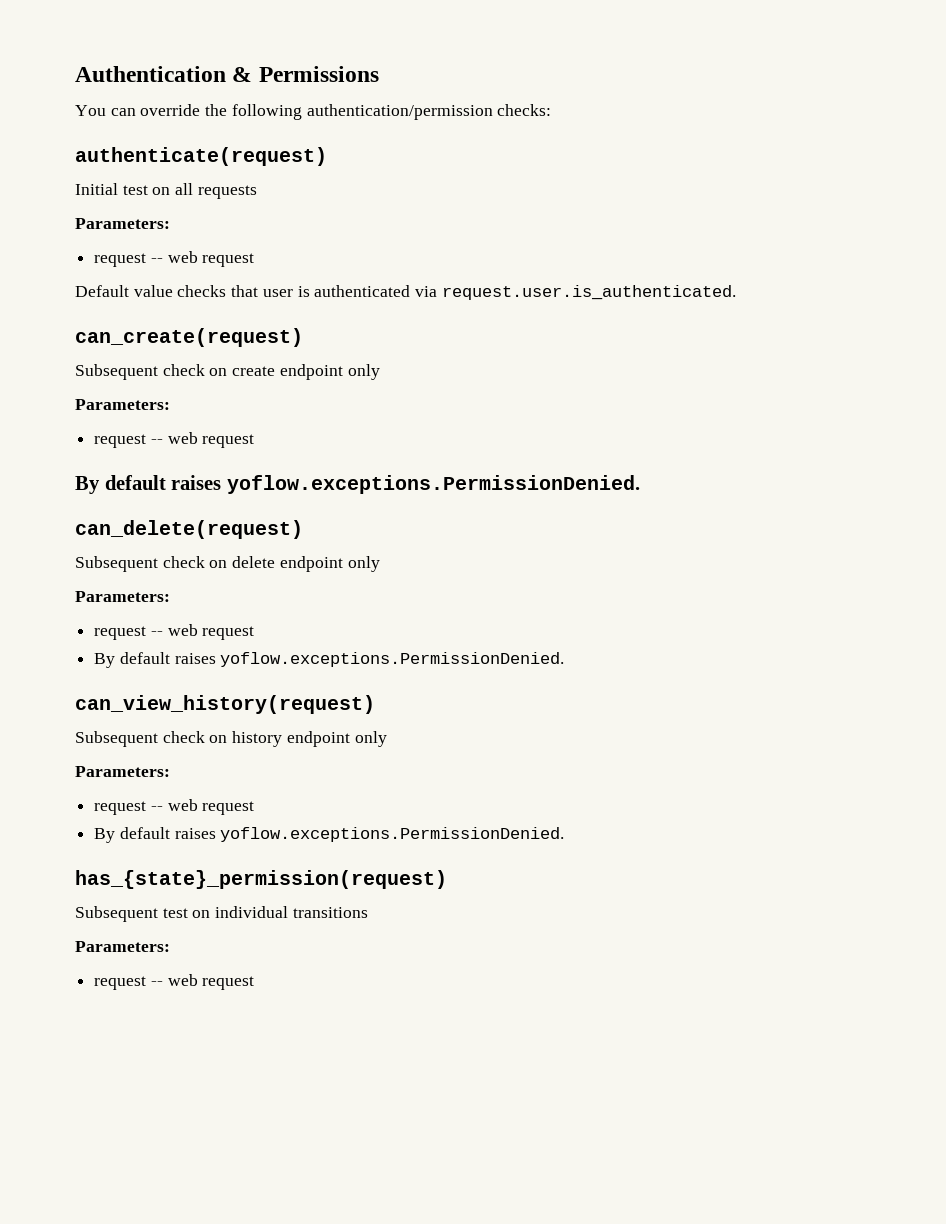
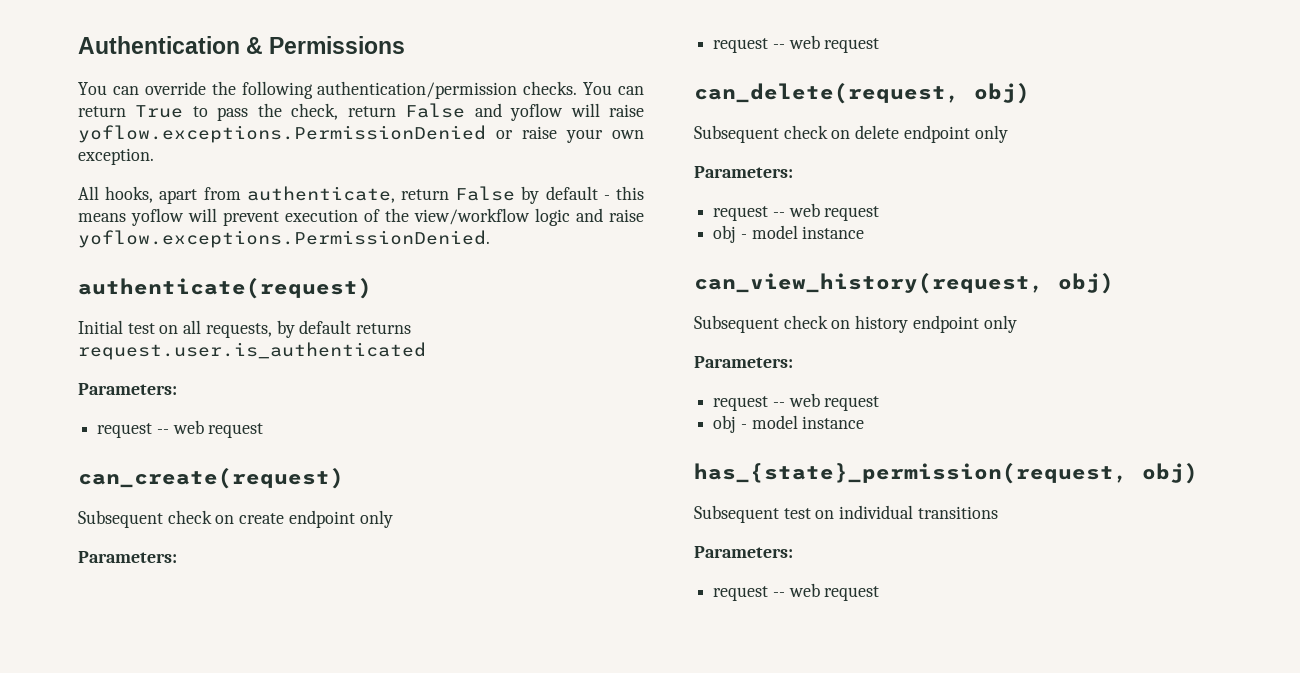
[497,104,552,116] checks: -> [523,81,644,95] [78,103,644,121] [78,125,644,143] [78,148,154,165] [78,186,644,204] [78,208,644,226] [78,230,490,248] checks. You can return True to pass the check, return False and yoflow will raise yoflow.exceptions.PermissionDenied or raise your own exception. // All hooks, apart from authenticate, return False by default - this means yoflow will prevent execution of the view/workflow logic and raise yoflow.exceptions.PermissionDenied.
[197,185,257,199] [75,218,170,229] [94,251,255,267] [75,285,736,300] requests // Parameters: // request -- web request // Default value checks that user is authenticated via request.user.is_authenticated. -> [205,320,412,338] [78,342,426,360] [78,383,177,395] [97,420,264,438] requests, by default returns request.user.is_authenticated // Parameters: // request -- web request
[75,475,640,494] [75,520,303,539] By default raises yoflow.exceptions.PermissionDenied. // can_delete(request) -> [694,83,1030,104] can_delete(request, obj)
[94,652,565,668] [75,695,375,714] By default raises yoflow.exceptions.PermissionDenied. // can_view_history(request) -> [713,225,865,243] [694,273,1114,294] obj - model instance // can_view_history(request, obj)
[94,827,565,843] [75,870,447,889] By default raises yoflow.exceptions.PermissionDenied. // has_{state}_permission(request) -> [713,415,865,433] [694,463,1198,484] obj - model instance // has_{state}_permission(request, obj)

